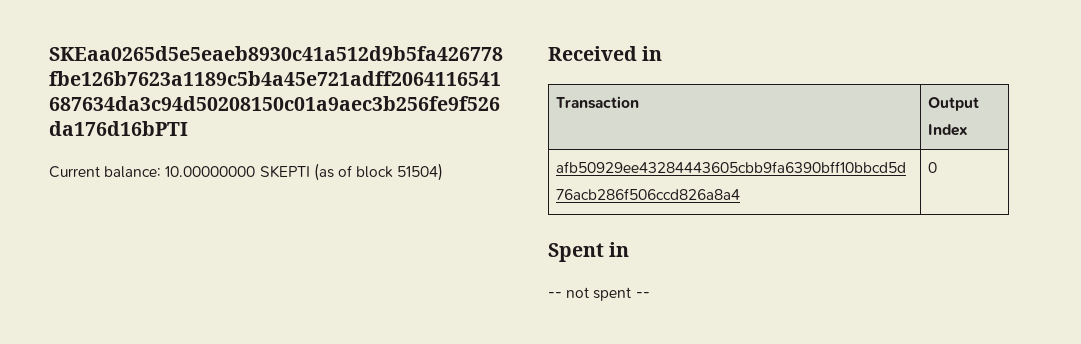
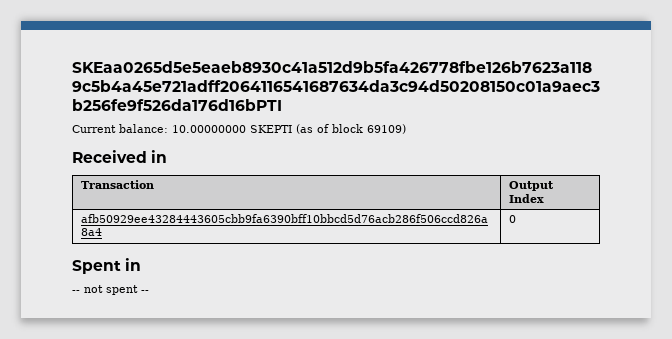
[397,163,444,181] 51504) -> [367,124,406,134] 69109)

